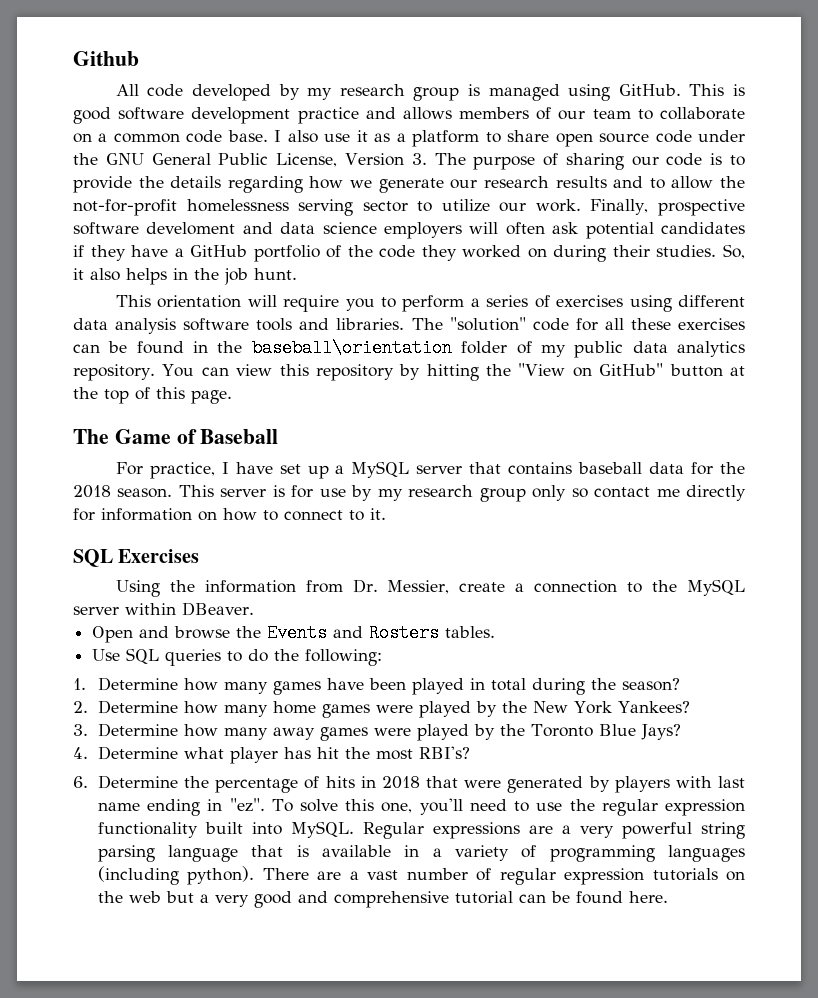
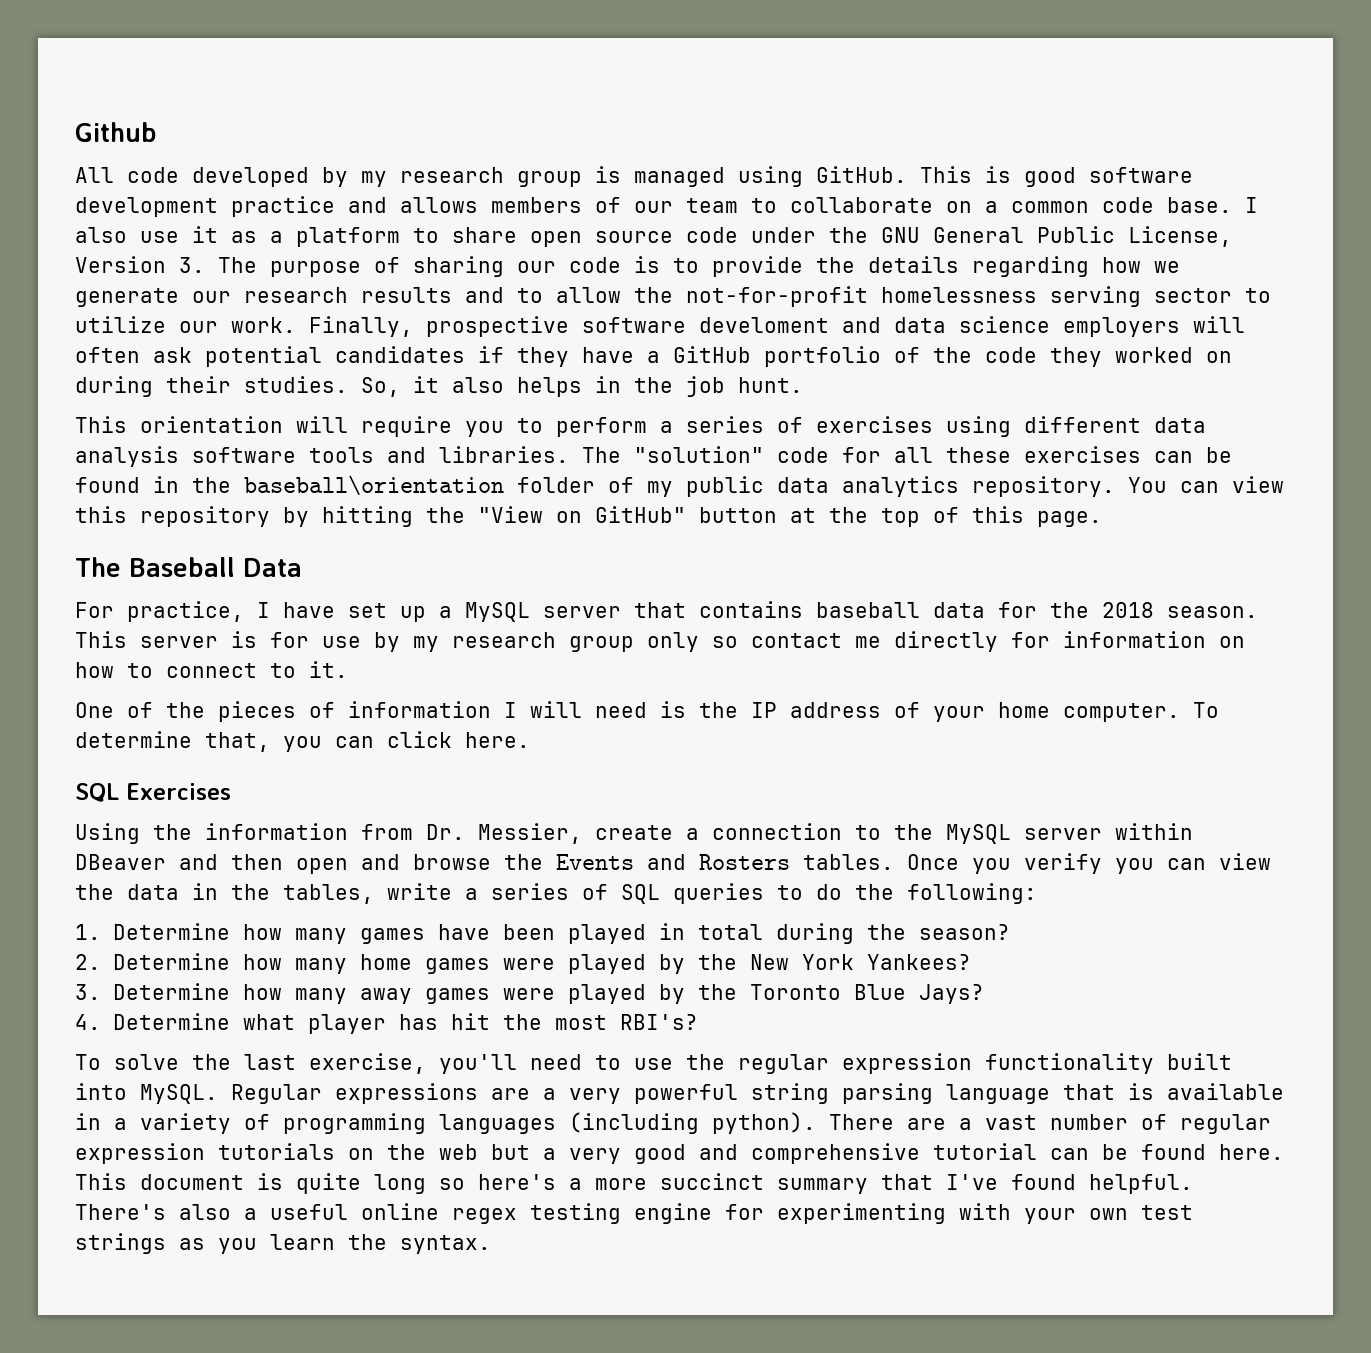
[114,429,197,444] Game of -> (121, 567) none
(279, 436) none -> [243,558,302,577] Data
(386, 514) none -> [75,701,1219,722] [75,731,530,752] // One of the pieces of information I will need is the IP address of your home computer. To determine that, you can click here.
[182,602,254,616] [92,626,134,643] DBeaver. // Open -> [75,854,348,874] DBeaver and then open
[92,649,121,661] // Use -> [907,853,1271,874] [75,883,608,904] Once you verify you can view the data in the tables, write a series of
[73,775,746,793] [97,798,413,816] 6. Determine the percentage of hits in 2018 that were generated by players with last name ending in "ez". To solve this one, -> [75,1053,426,1074] To solve the last exercise,
(668, 897) none -> [75,1173,1193,1194] [75,1203,1193,1224] [75,1233,491,1254] This document is quite long so here's a more succinct summary that I've found helpful. There's also a useful online regex testing engine for experimenting with your own test strings as you learn the syntax.

